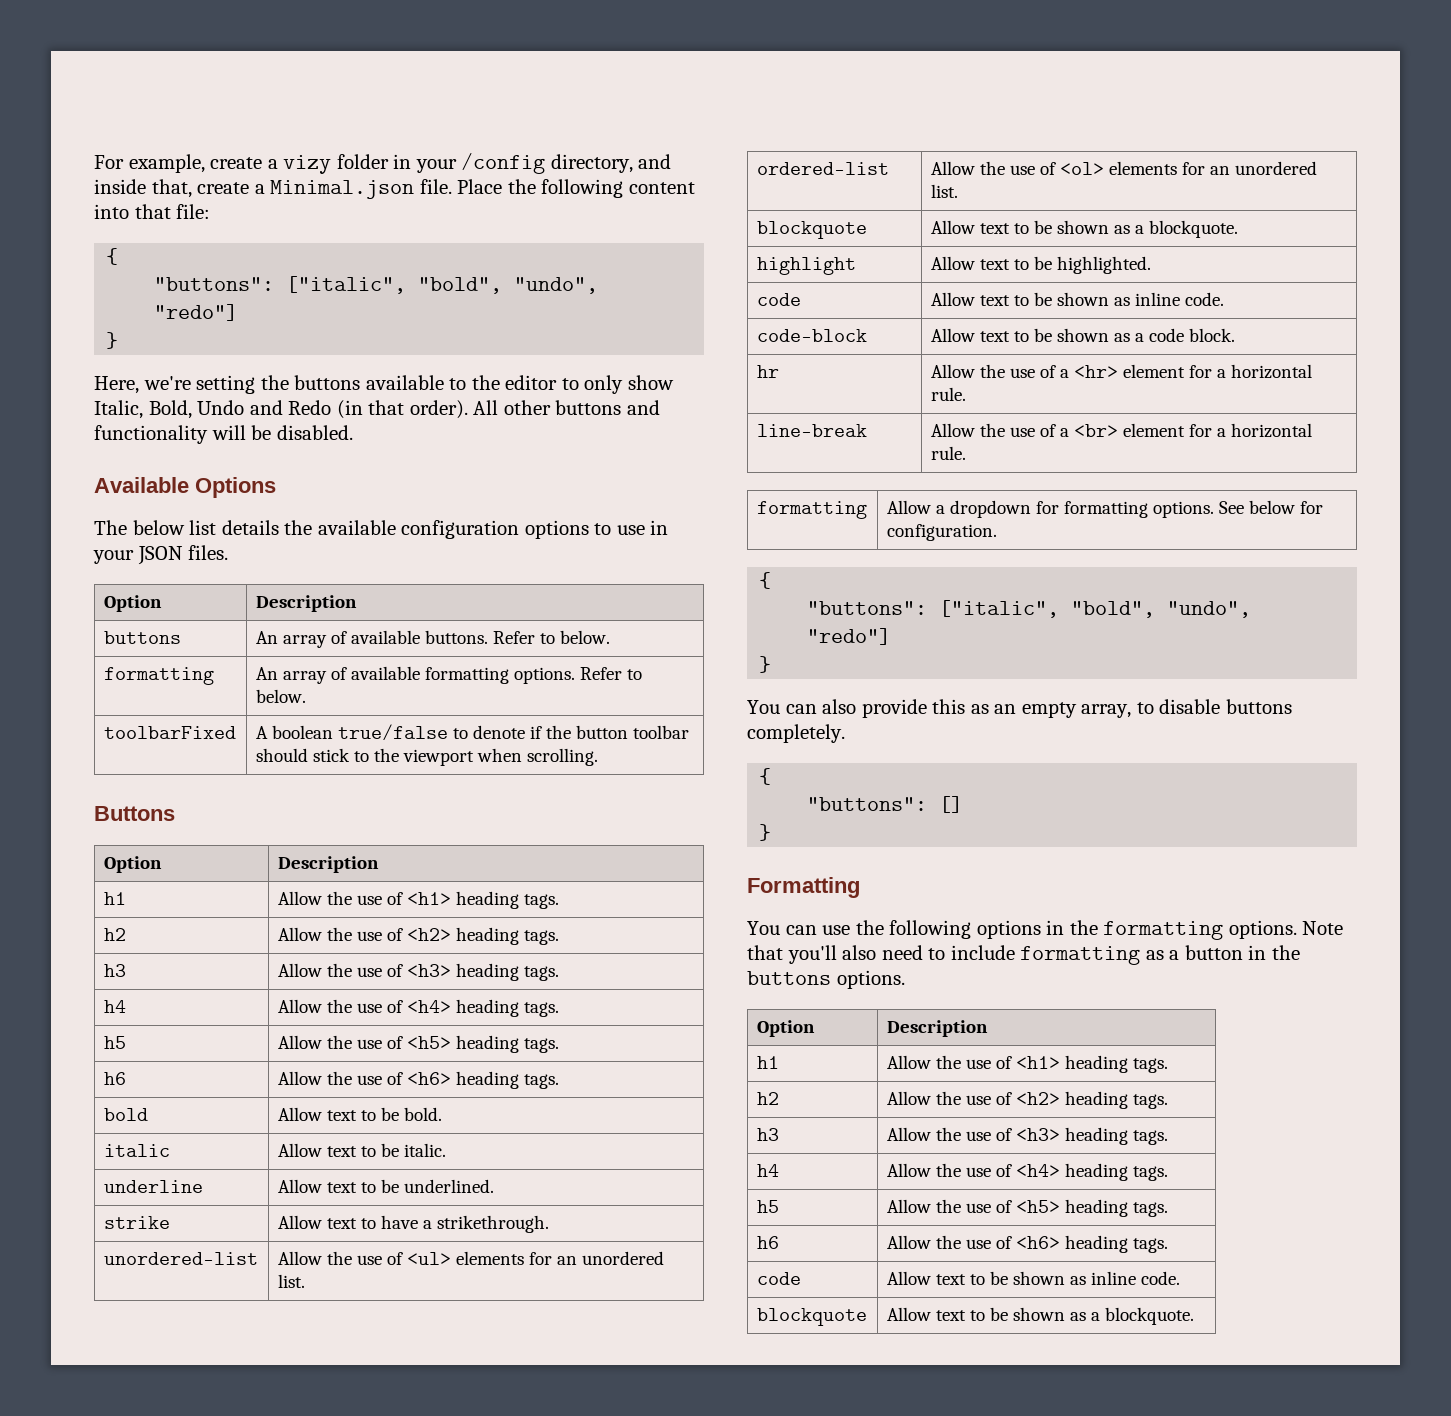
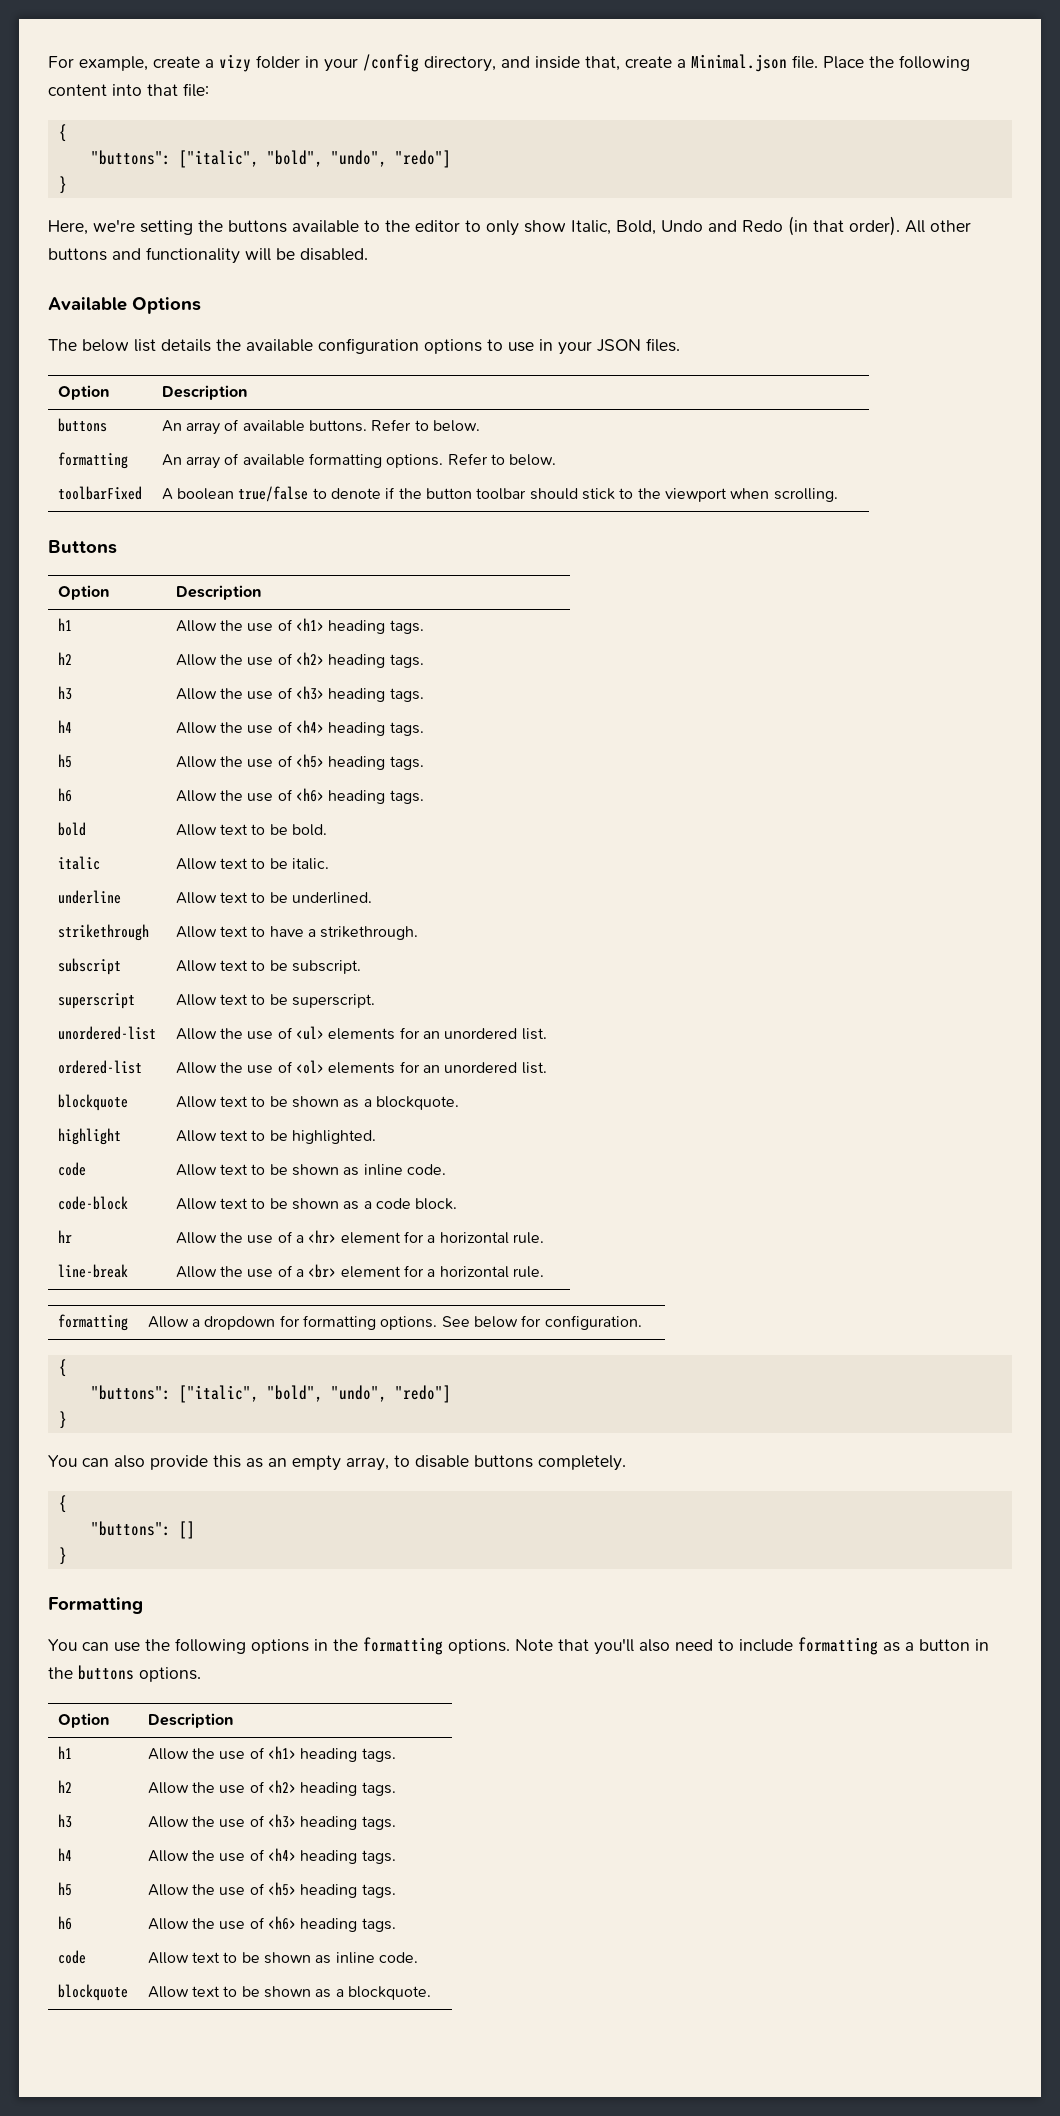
[103,1216,170,1229] strike -> [57,924,149,941] strikethrough
(549, 1224) none -> [57,958,121,975] [175,960,362,974] [57,993,135,1009] [175,994,376,1008] // subscript | Allow text to be subscript. // superscript | Allow text to be superscript.

